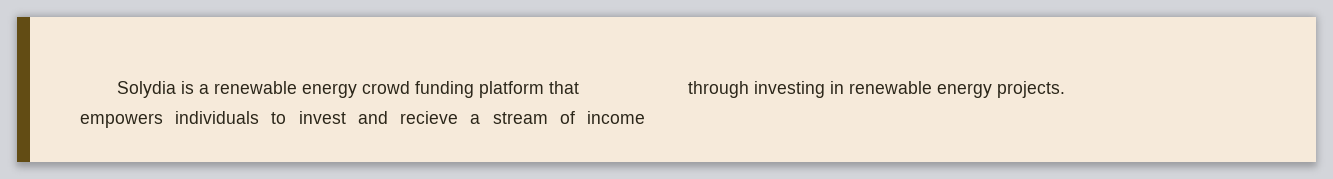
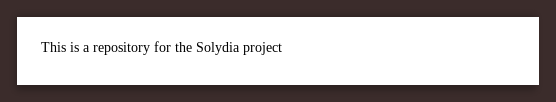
[116,81,176,98] Solydia -> [41,42,66,52] This
[213,81,579,98] [80,111,645,128] [688,81,1065,98] renewable energy crowd funding platform that empowers individuals to invest and recieve a stream of income through investing in renewable energy projects. -> [93,41,282,55] repository for the Solydia project

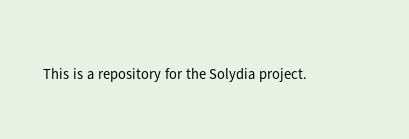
[243,42,282,55] project -> [259,68,308,82] project.

